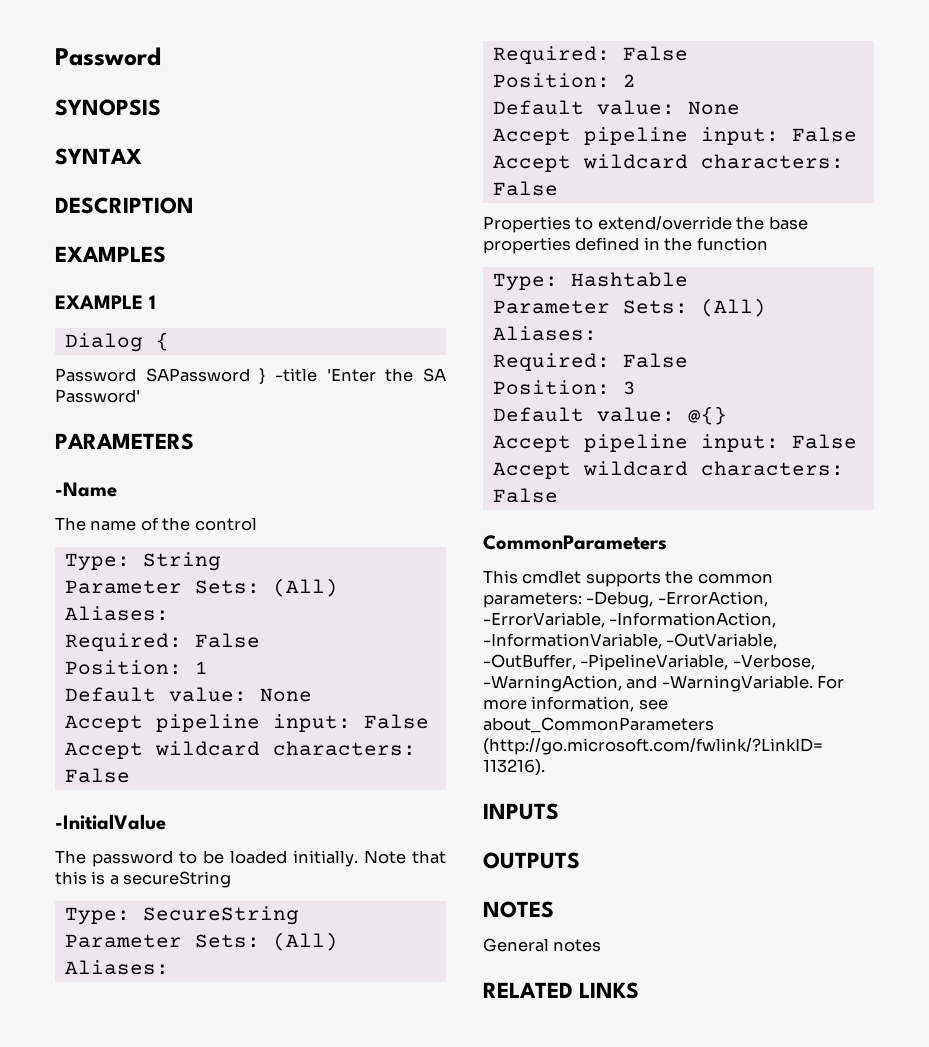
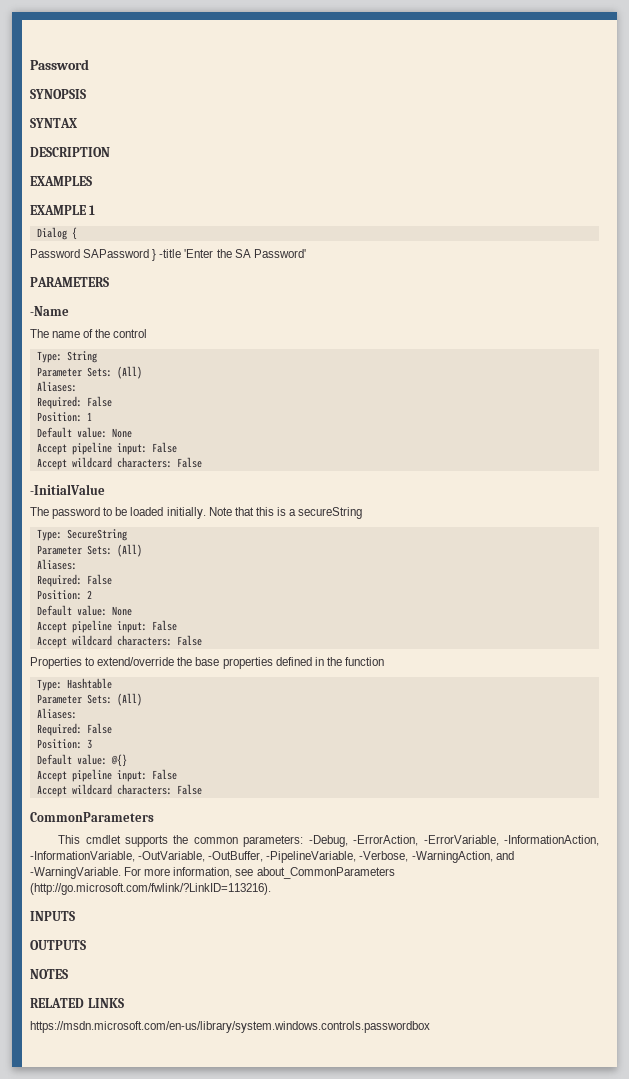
[483,938,602,952] // General notes -> (68, 974) none
(640, 990) none -> [30,1021,430,1033] // https://msdn.microsoft.com/en-us/library/system.windows.controls.passwordbox

